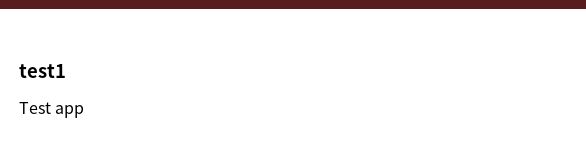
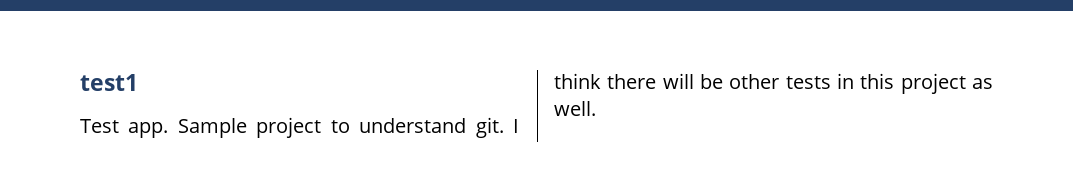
[55,105,85,118] app -> [128,117,519,138] [554,73,993,94] [554,101,596,116] app. Sample project to understand git. I think there will be other tests in this project as well.

